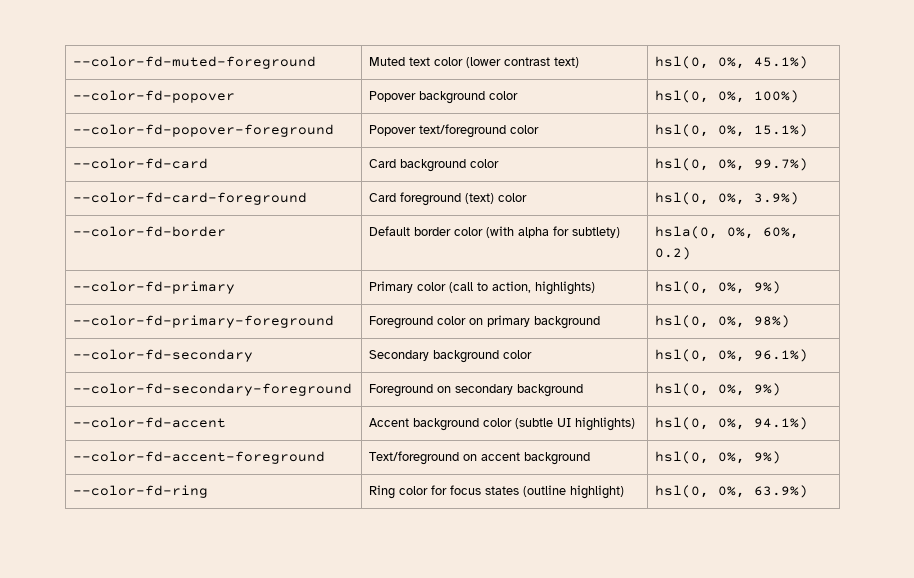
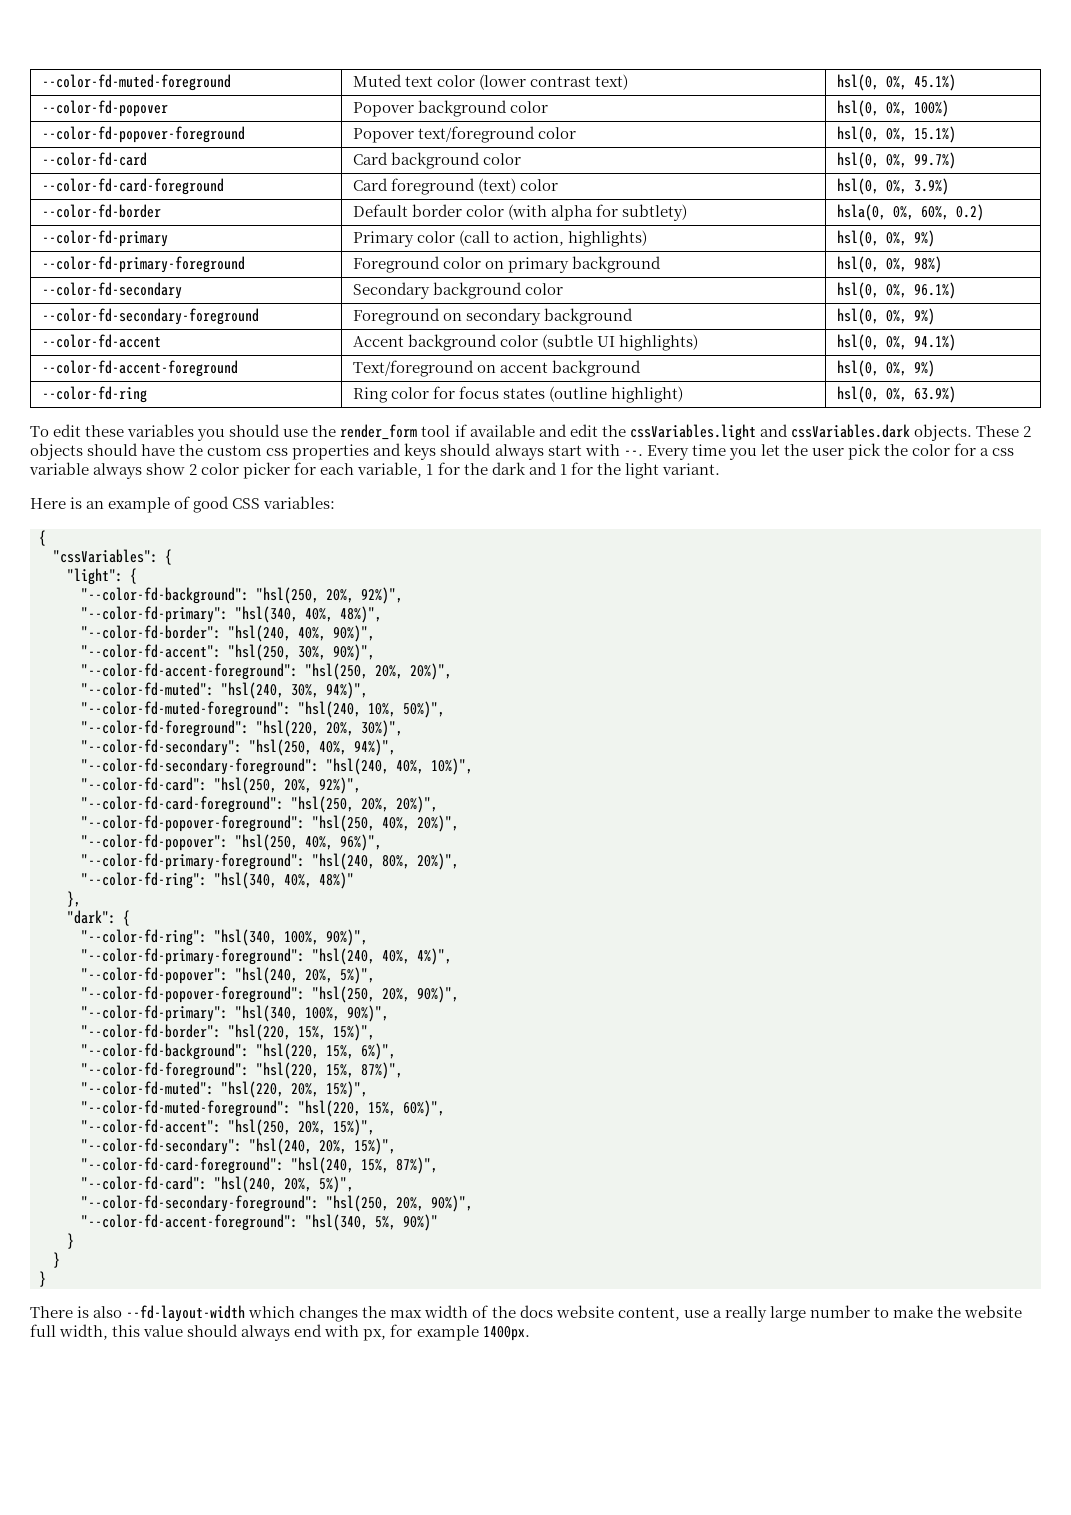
(809, 491) none -> [30,424,1031,441] [30,443,1015,460] [29,462,720,479] [30,496,336,513] [39,530,46,546] [53,549,172,565] [67,568,137,585] [81,587,403,604] [81,606,382,623] [81,625,375,642] [81,644,375,661] [81,663,452,680] [81,682,368,699] [81,701,445,718] [81,720,403,737] [81,739,396,756] [81,758,473,775] [81,777,361,794] [81,796,438,813] [81,815,459,832] [81,834,382,851] [81,853,459,870] [81,872,354,889] [67,891,81,907] [67,910,130,926] [81,929,368,946] [81,948,452,965] [81,967,375,984] [81,986,459,1003] [81,1005,389,1022] [81,1024,375,1041] [81,1043,396,1060] [81,1062,403,1079] [81,1081,368,1098] [81,1100,445,1117] [81,1119,375,1136] [81,1138,396,1155] [81,1157,438,1174] [81,1176,354,1193] [81,1195,473,1212] [81,1214,438,1231] [67,1233,74,1249] [53,1252,60,1268] [39,1271,46,1287] [30,1305,1023,1322] [30,1324,530,1341] // To edit these variables you should use the render_form tool if available and edit the cssVariables.light and cssVariables.dark objects. These 2 objects should have the custom css properties and keys should always start with --. Every time you let the user pick the color for a css variable always show 2 color picker for each variable, 1 for the dark and 1 for the light variant. // Here is an example of good CSS variables: // { // "cssVariables": { // "light": { // "--color-fd-background": "hsl(250, 20%, 92%)", // "--color-fd-primary": "hsl(340, 40%, 48%)", // "--color-fd-border": "hsl(240, 40%, 90%)", // "--color-fd-accent": "hsl(250, 30%, 90%)", // "--color-fd-accent-foreground": "hsl(250, 20%, 20%)", // "--color-fd-muted": "hsl(240, 30%, 94%)", // "--color-fd-muted-foreground": "hsl(240, 10%, 50%)", // "--color-fd-foreground": "hsl(220, 20%, 30%)", // "--color-fd-secondary": "hsl(250, 40%, 94%)", // "--color-fd-secondary-foreground": "hsl(240, 40%, 10%)", // "--color-fd-card": "hsl(250, 20%, 92%)", // "--color-fd-card-foreground": "hsl(250, 20%, 20%)", // "--color-fd-popover-foreground": "hsl(250, 40%, 20%)", // "--color-fd-popover": "hsl(250, 40%, 96%)", // "--color-fd-primary-foreground": "hsl(240, 80%, 20%)", // "--color-fd-ring": "hsl(340, 40%, 48%)" // }, // "dark": { // "--color-fd-ring": "hsl(340, 100%, 90%)", // "--color-fd-primary-foreground": "hsl(240, 40%, 4%)", // "--color-fd-popover": "hsl(240, 20%, 5%)", // "--color-fd-popover-foreground": "hsl(250, 20%, 90%)", // "--color-fd-primary": "hsl(340, 100%, 90%)", // "--color-fd-border": "hsl(220, 15%, 15%)", // "--color-fd-background": "hsl(220, 15%, 6%)", // "--color-fd-foreground": "hsl(220, 15%, 87%)", // "--color-fd-muted": "hsl(220, 20%, 15%)", // "--color-fd-muted-foreground": "hsl(220, 15%, 60%)", // "--color-fd-accent": "hsl(250, 20%, 15%)", // "--color-fd-secondary": "hsl(240, 20%, 15%)", // "--color-fd-card-foreground": "hsl(240, 15%, 87%)", // "--color-fd-card": "hsl(240, 20%, 5%)", // "--color-fd-secondary-foreground": "hsl(250, 20%, 90%)", // "--color-fd-accent-foreground": "hsl(340, 5%, 90%)" // } // } // } // There is also --fd-layout-width which changes the max width of the docs website content, use a really large number to make the website full width, this value should always end with px, for example 1400px.

